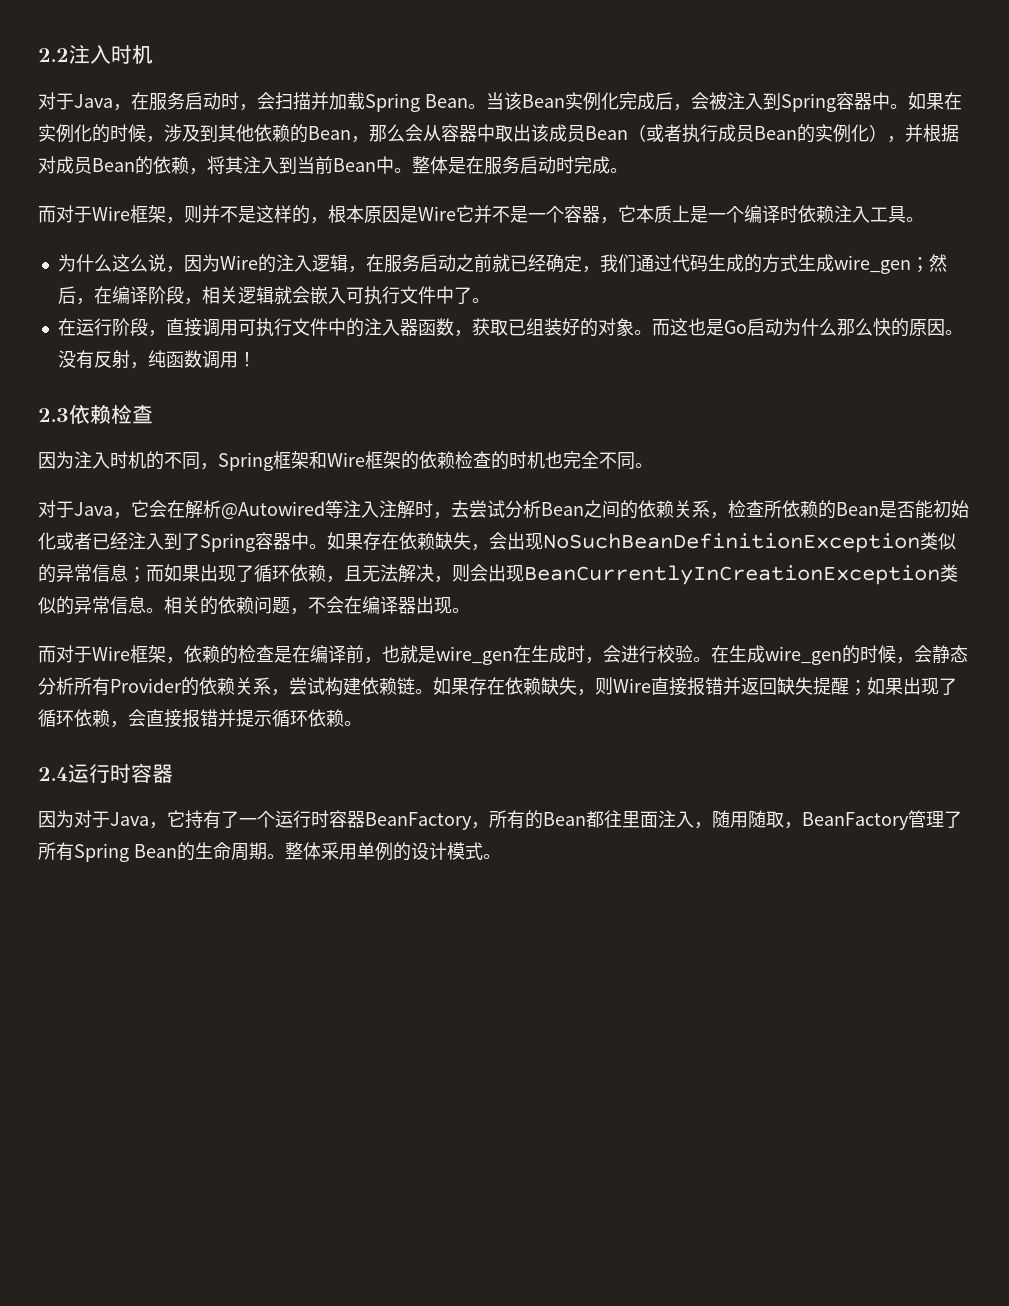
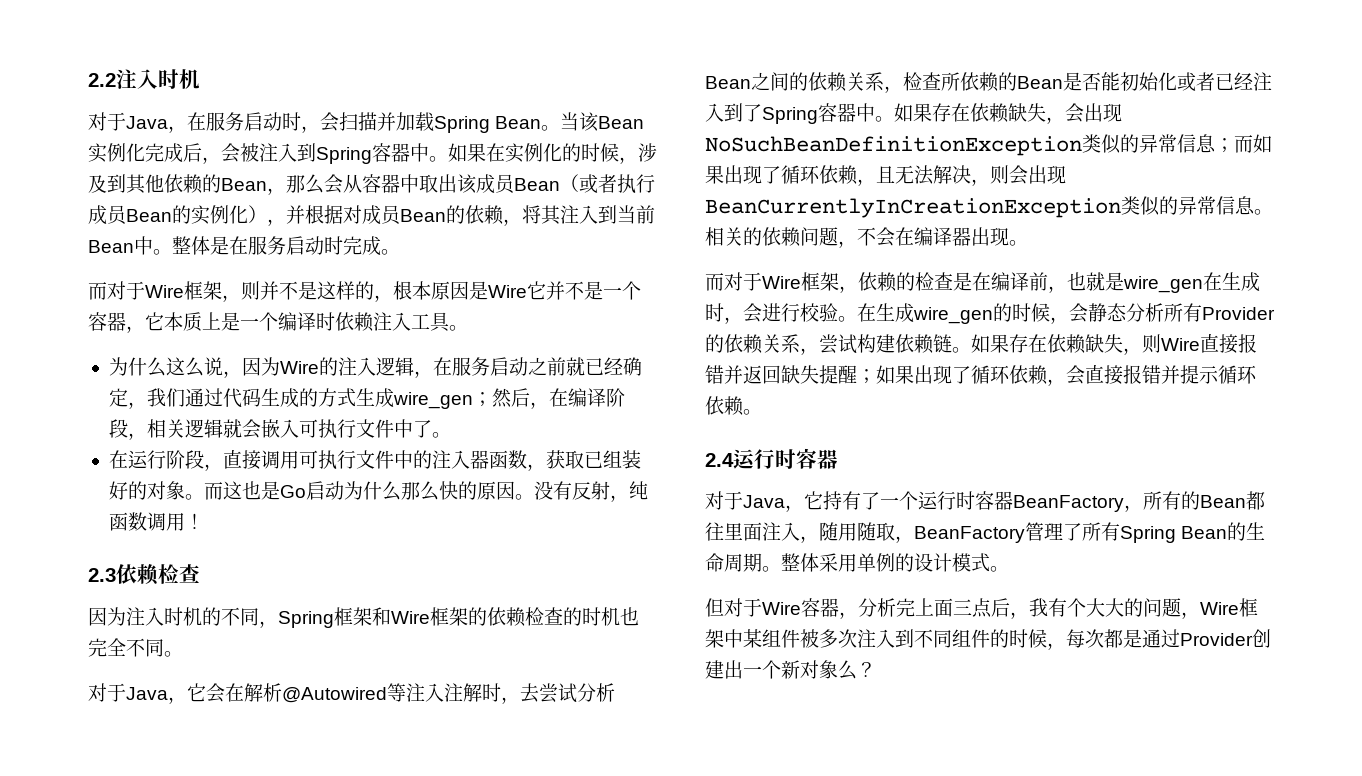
[38,810,74,828] 因为 -> (838, 459) none
(501, 856) none -> [705,598,1258,619] [705,629,1271,650] [705,660,876,680] // 但对于Wire容器，分析完上面三点后，我有个大大的问题，Wire框架中某组件被多次注入到不同组件的时候，每次都是通过Provider创建出一个新对象么？

